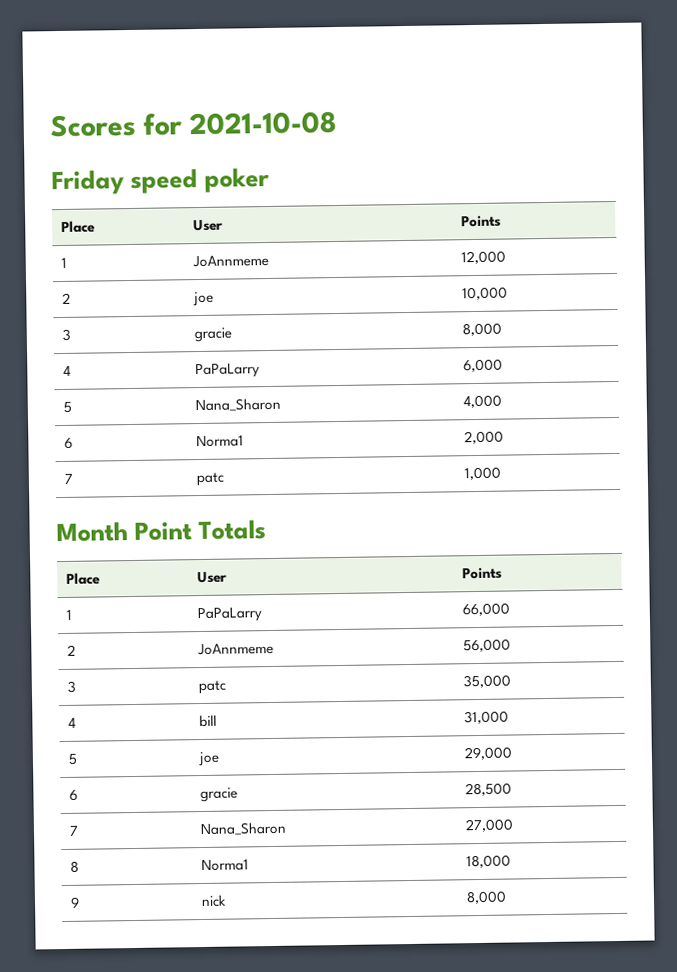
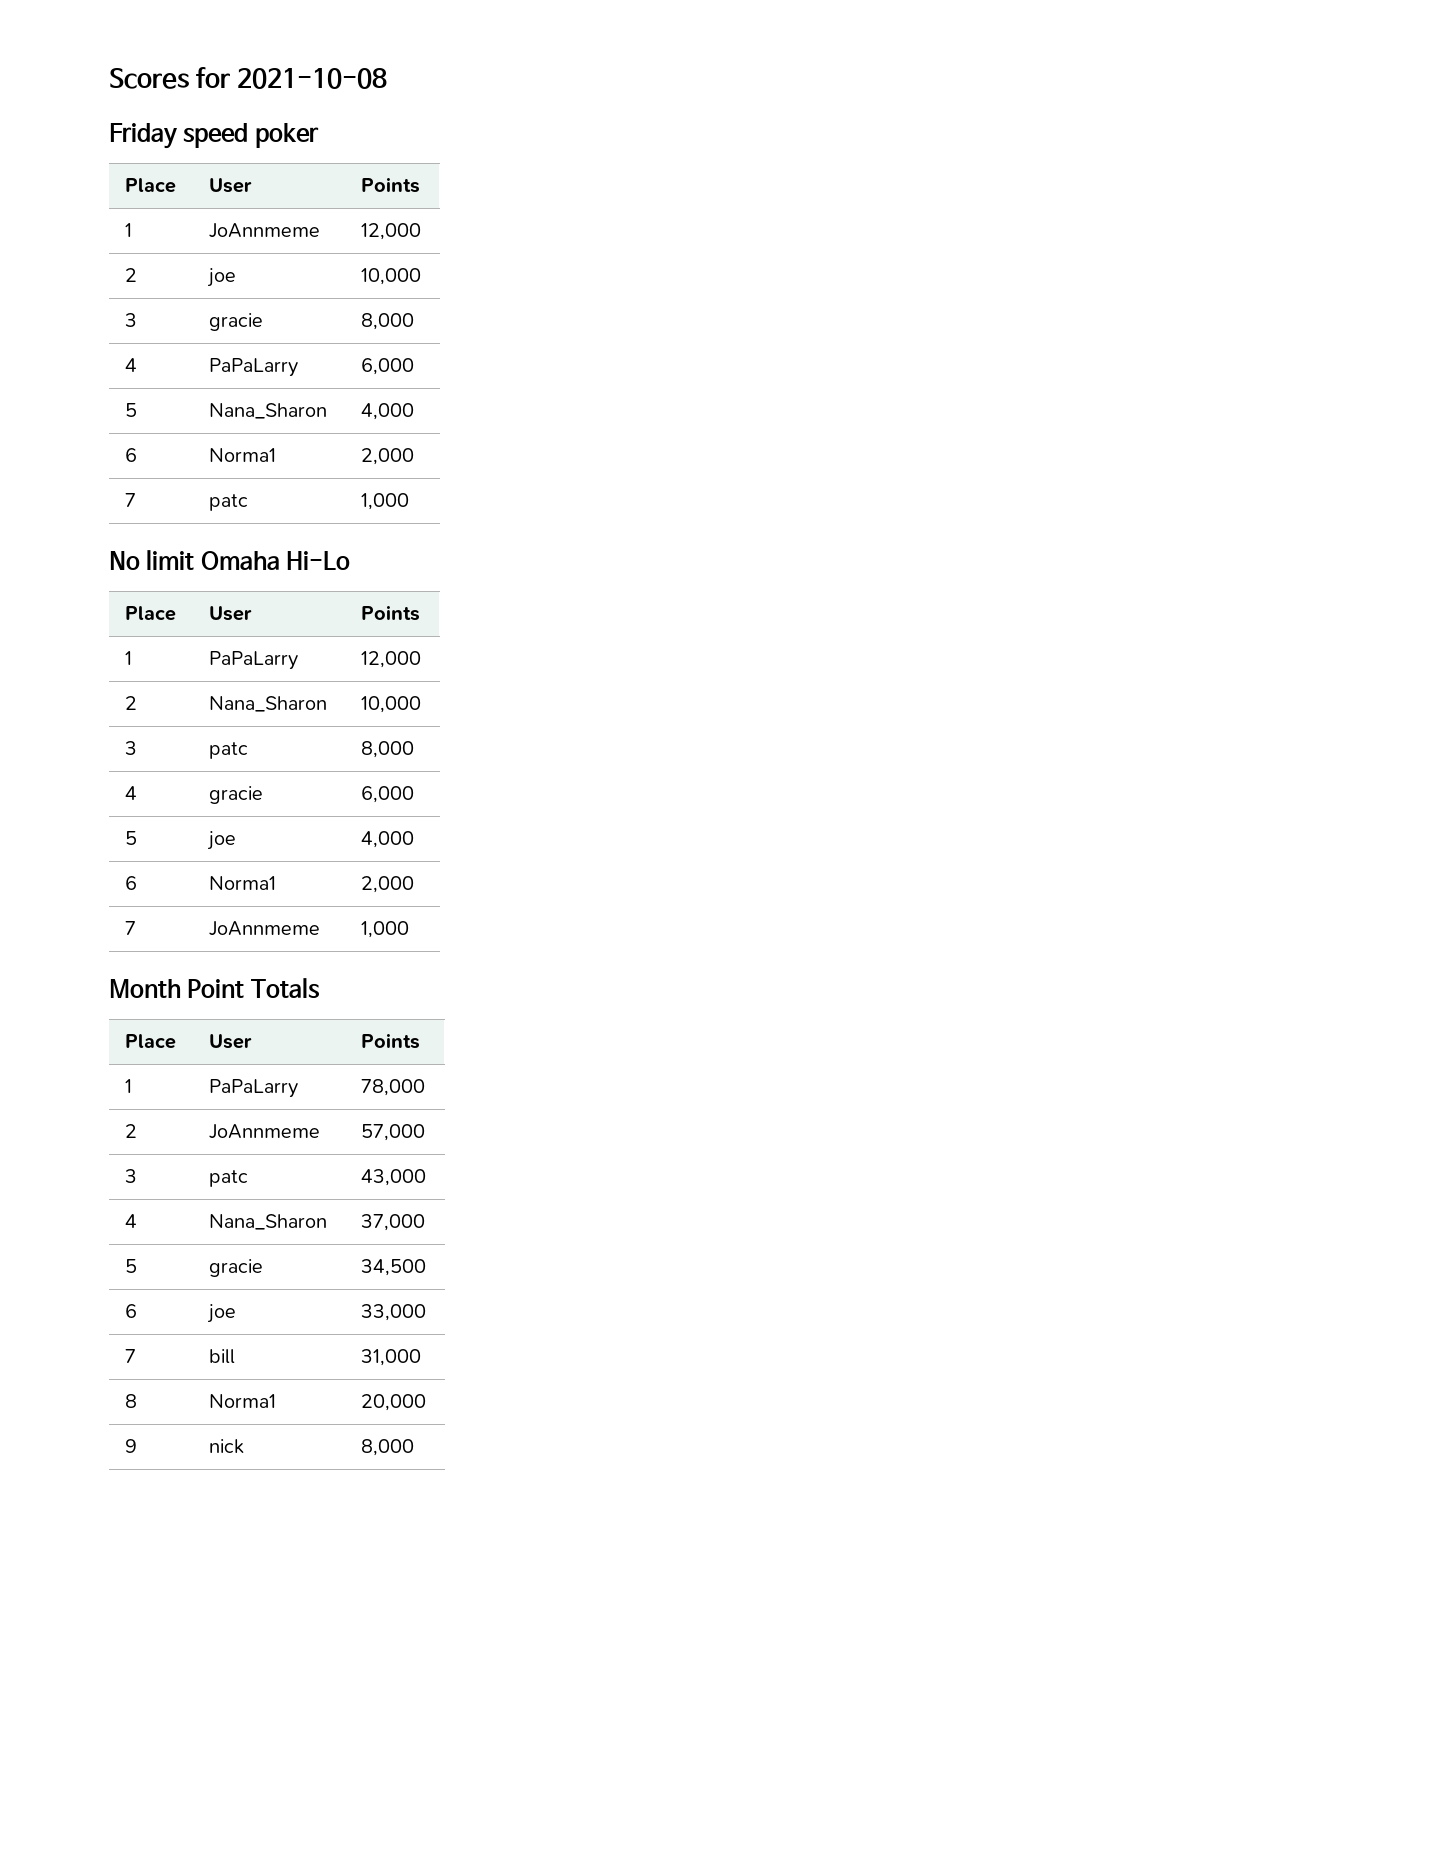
(501, 473) none -> [109,550,351,570] [125,606,177,621] [209,606,253,621] [361,605,421,621] [125,651,133,665] [209,651,299,670] [361,651,422,668] [125,696,138,710] [209,696,328,712] [361,696,422,713] [125,741,138,755] [209,742,249,759] [361,741,415,758] [125,786,138,800] [209,786,264,804] [361,786,415,803] [125,831,138,845] [207,831,237,850] [361,831,415,848] [125,876,138,890] [209,876,277,890] [361,876,415,893] [125,921,137,935] [209,921,321,936] [361,921,410,938] // No limit Omaha Hi-Lo // Place | User | Points // 1 | PaPaLarry | 12,000 // 2 | Nana_Sharon | 10,000 // 3 | patc | 8,000 // 4 | gracie | 6,000 // 5 | joe | 4,000 // 6 | Norma1 | 2,000 // 7 | JoAnnmeme | 1,000
[461,602,510,617] 66,000 -> [361,1079,426,1096] 78,000
[462,638,511,653] [66,680,76,693] [197,680,226,695] [462,674,511,689] [67,717,76,728] [198,714,217,728] [463,710,509,725] [67,753,78,765] [197,751,220,767] [463,746,512,761] [68,789,78,801] [199,787,238,803] [464,782,512,797] [68,825,79,836] [199,821,287,837] [464,818,514,833] 56,000 // 3 | patc | 35,000 // 4 | bill | 31,000 // 5 | joe | 29,000 // 6 | gracie | 28,500 // 7 | Nana_Sharon | 27,000 -> [361,1124,426,1141] [125,1169,138,1183] [209,1170,249,1187] [361,1169,427,1186] [125,1214,138,1228] [209,1214,328,1230] [361,1214,426,1231] [125,1259,138,1273] [209,1259,264,1277] [361,1259,427,1276] [125,1304,138,1318] [207,1304,237,1323] [361,1304,427,1321] [125,1349,137,1363] [209,1349,236,1364] [361,1349,422,1366] 57,000 // 3 | patc | 43,000 // 4 | Nana_Sharon | 37,000 // 5 | gracie | 34,500 // 6 | joe | 33,000 // 7 | bill | 31,000
[465,854,511,869] 18,000 -> [361,1394,427,1411] 20,000

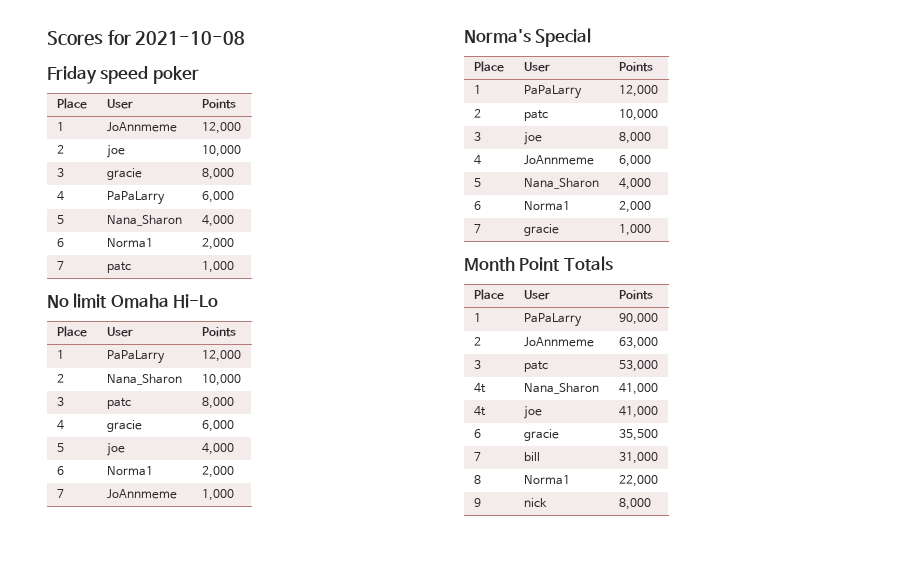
(410, 929) none -> [464,28,592,47] [473,61,504,72] [523,62,550,72] [618,62,653,72] [473,85,481,94] [523,85,582,99] [618,85,658,97] [473,109,481,118] [523,110,548,121] [618,109,658,121] [473,132,481,141] [523,132,542,145] [618,132,651,144] [473,155,481,165] [523,155,594,165] [618,155,651,167] [473,178,481,187] [523,178,599,189] [618,178,651,190] [473,201,481,210] [523,201,570,211] [618,201,651,213] [473,224,481,233] [523,224,559,236] [618,224,651,236] // Norma's Special // Place | User | Points // 1 | PaPaLarry | 12,000 // 2 | patc | 10,000 // 3 | joe | 8,000 // 4 | JoAnnmeme | 6,000 // 5 | Nana_Sharon | 4,000 // 6 | Norma1 | 2,000 // 7 | gracie | 1,000
[361,1079,426,1096] 78,000 -> [618,313,658,325] 90,000
[361,1124,426,1141] [125,1169,138,1183] [209,1170,249,1187] [361,1169,427,1186] [125,1214,138,1228] [209,1214,328,1230] [361,1214,426,1231] [125,1259,138,1273] [209,1259,264,1277] [361,1259,427,1276] [125,1304,138,1318] [207,1304,237,1323] [361,1304,427,1321] 57,000 // 3 | patc | 43,000 // 4 | Nana_Sharon | 37,000 // 5 | gracie | 34,500 // 6 | joe | 33,000 -> [618,337,658,349] [473,360,481,369] [523,361,548,372] [618,360,658,372] [473,383,486,393] [523,383,599,394] [618,383,658,395] [473,406,486,416] [523,406,542,419] [618,406,658,418] [473,429,481,438] [523,429,559,441] [618,429,658,441] 63,000 // 3 | patc | 53,000 // 4t | Nana_Sharon | 41,000 // 4t | joe | 41,000 // 6 | gracie | 35,500
[361,1394,427,1411] 20,000 -> [618,475,658,487] 22,000

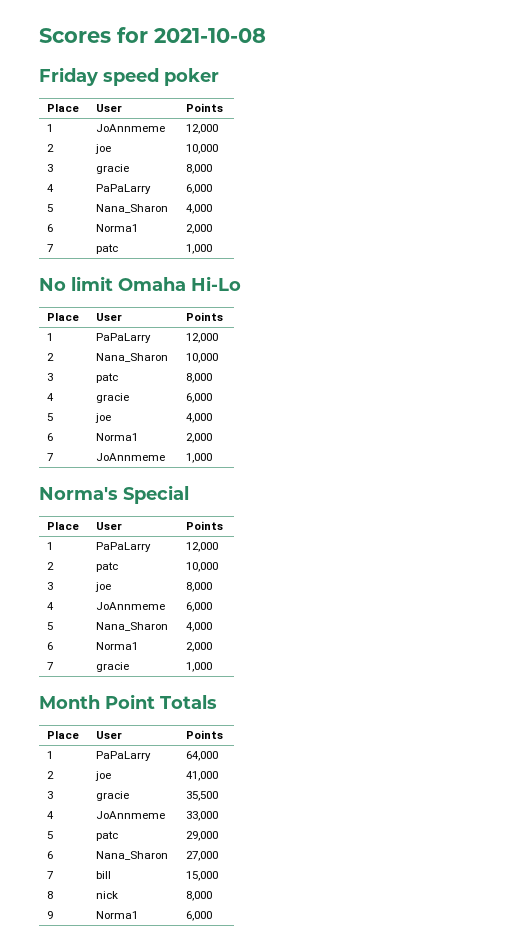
[618,313,658,325] [473,337,481,346] [523,337,594,347] [618,337,658,349] [473,360,481,369] [523,361,548,372] [618,360,658,372] [473,383,486,393] [523,383,599,394] [618,383,658,395] [473,406,486,416] 90,000 // 2 | JoAnnmeme | 63,000 // 3 | patc | 53,000 // 4t | Nana_Sharon | 41,000 // 4t -> [186,751,219,761] [47,771,55,779] 64,000 // 2
[473,429,481,438] 6 -> [47,791,54,799] 3
(658, 435) none -> [47,811,55,819] [96,811,166,819] [186,811,219,821] [47,831,54,839] [96,831,119,841] [186,831,219,841] [47,851,54,859] [96,851,169,860] [186,851,219,861] // 4 | JoAnnmeme | 33,000 // 5 | patc | 29,000 // 6 | Nana_Sharon | 27,000
[618,452,658,464] 31,000 -> [186,871,219,881] 15,000
[523,475,570,485] [618,475,658,487] [473,498,481,507] | Norma1 | 22,000 // 9 -> (54, 895) none
(651, 504) none -> [47,911,54,919] [96,911,139,919] [186,911,213,921] // 9 | Norma1 | 6,000

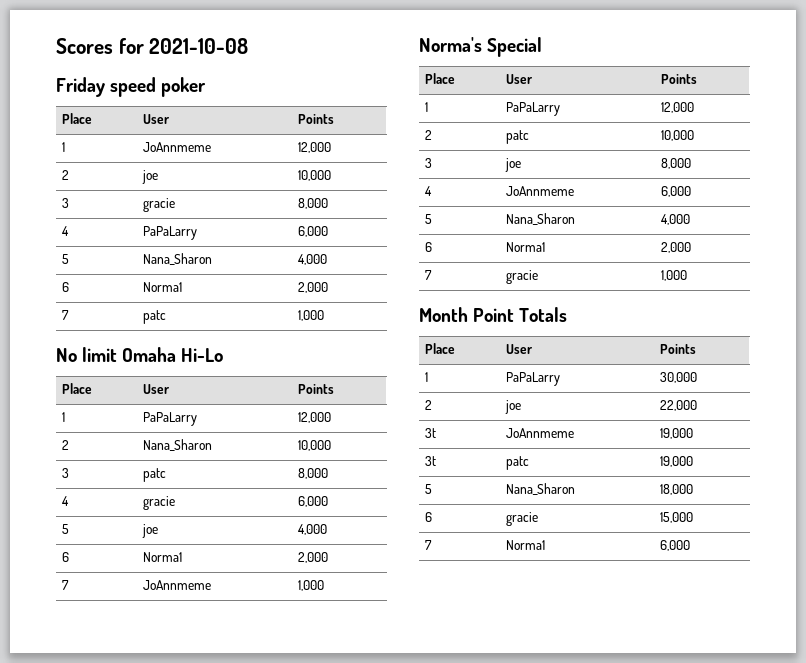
[186,751,219,761] [47,771,55,779] [95,771,112,781] [186,771,219,781] [47,791,54,799] [96,791,130,801] [186,791,219,801] [47,811,55,819] [96,811,166,819] [186,811,219,821] [47,831,54,839] [96,831,119,841] [186,831,219,841] [47,851,54,859] [96,851,169,860] [186,851,219,861] [47,871,54,879] [96,871,112,879] [186,871,219,881] [47,891,54,899] [96,891,119,899] [186,891,213,901] [47,911,54,919] 64,000 // 2 | joe | 41,000 // 3 | gracie | 35,500 // 4 | JoAnnmeme | 33,000 // 5 | patc | 29,000 // 6 | Nana_Sharon | 27,000 // 7 | bill | 15,000 // 8 | nick | 8,000 // 9 -> [660,372,698,383] [425,400,433,410] [505,400,522,414] [660,400,698,411] [425,428,437,438] [506,428,575,438] [660,428,694,439] [425,456,437,466] [506,456,530,470] [660,456,694,467] [425,484,433,494] [506,483,576,495] [660,484,694,495] [425,512,433,522] [506,512,539,526] [660,512,694,523] [425,540,433,550] 30,000 // 2 | joe | 22,000 // 3t | JoAnnmeme | 19,000 // 3t | patc | 19,000 // 5 | Nana_Sharon | 18,000 // 6 | gracie | 15,000 // 7

